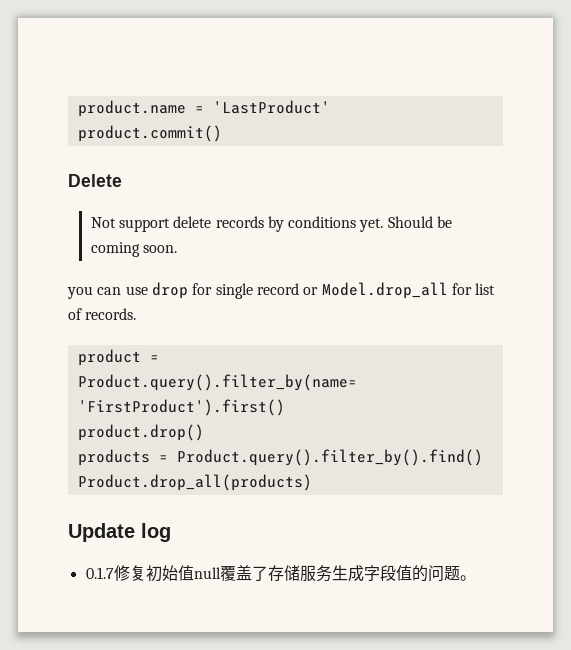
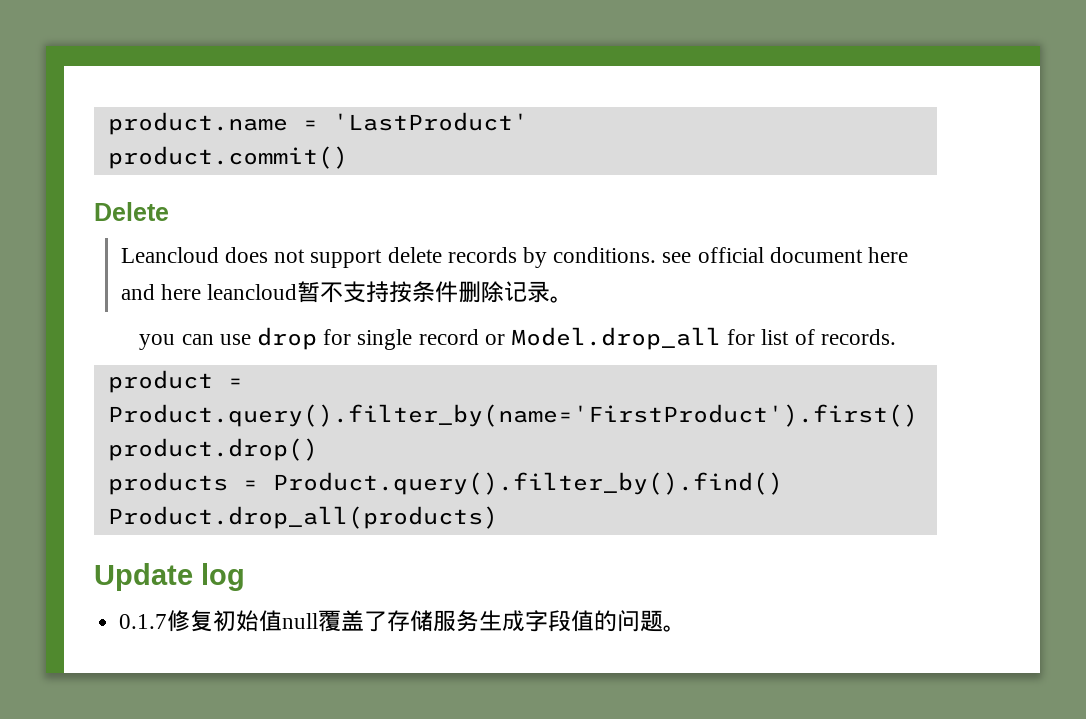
[90,217,116,228] Not -> [120,247,306,263] Leancloud does not
[288,216,453,232] [90,242,177,257] conditions yet. Should be coming soon. -> [553,247,908,263] [120,281,574,303] conditions. see official document here and here leancloud暂不支持按条件删除记录。

